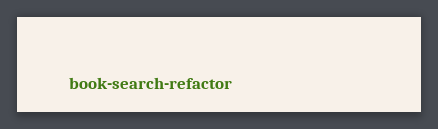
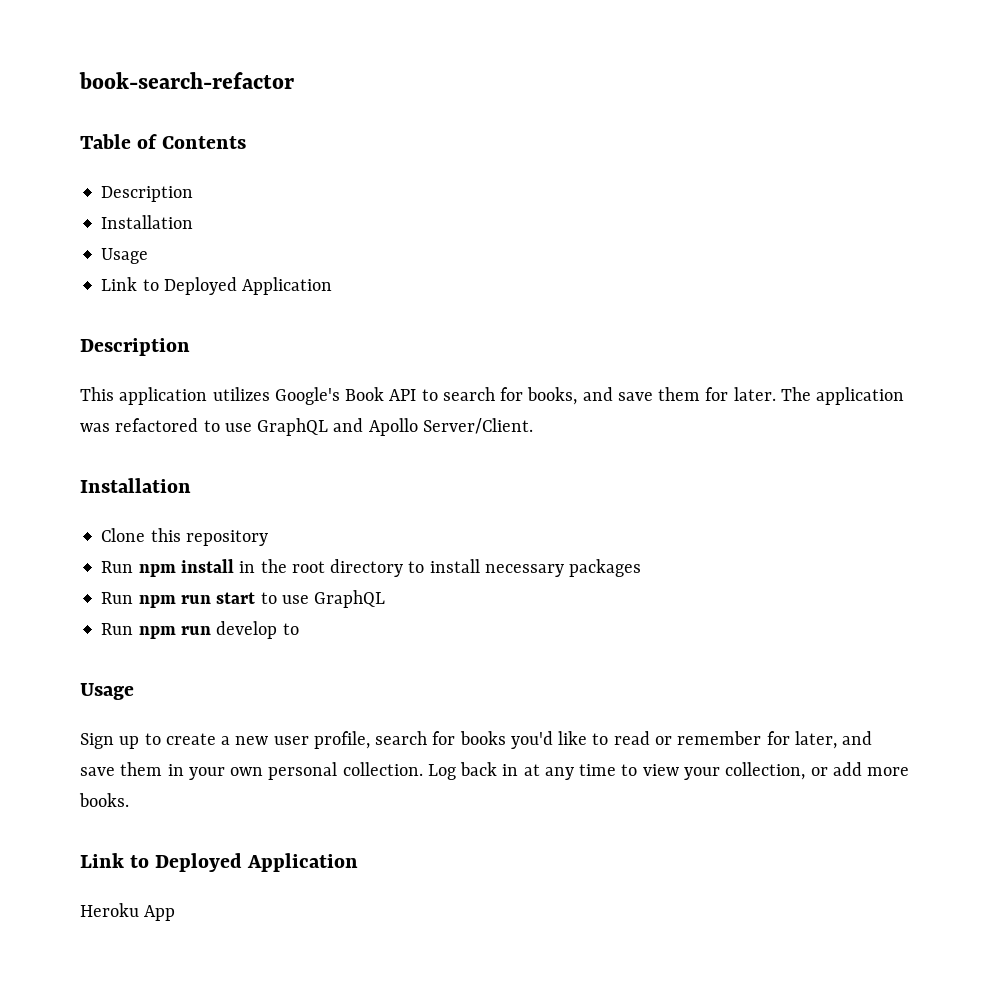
(232, 83) none -> [80,134,247,149] [101,186,194,202] [101,215,194,229] [101,248,149,264] [101,277,333,295] [80,338,190,356] [80,387,905,405] [80,418,533,436] [80,478,191,493] [101,528,268,546] [101,559,642,577] [101,590,386,608] [101,621,299,639] [80,683,134,700] [80,731,873,749] [80,762,910,780] [79,793,129,807] [80,853,359,872] [80,903,176,921] // Table of Contents // Description // Installation // Usage // Link to Deployed Application // Description // This application utilizes Google's Book API to search for books, and save them for later. The application was refactored to use GraphQL and Apollo Server/Client. // Installation // Clone this repository // Run npm install in the root directory to install necessary packages // Run npm run start to use GraphQL // Run npm run develop to // Usage // Sign up to create a new user profile, search for books you'd like to read or remember for later, and save them in your own personal collection. Log back in at any time to view your collection, or add more books. // Link to Deployed Application // Heroku App

